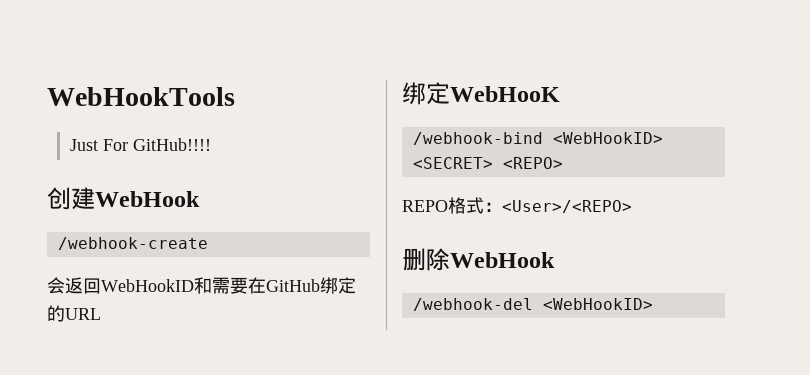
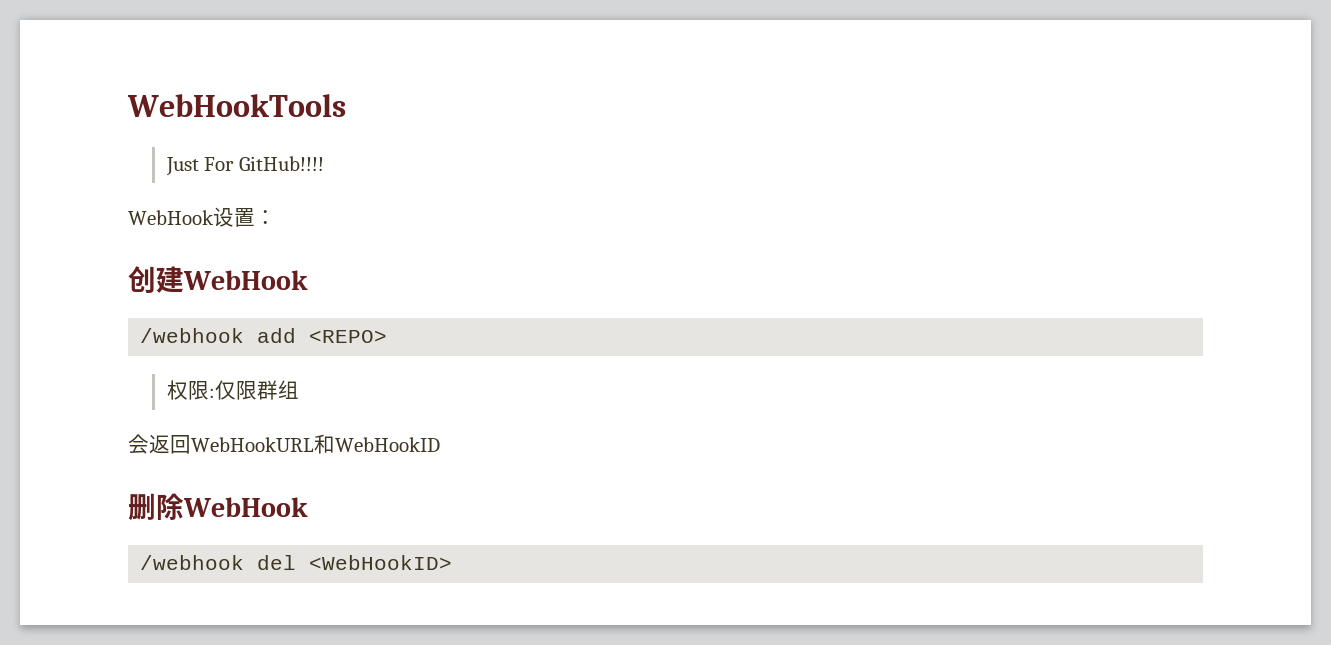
(212, 144) none -> [128,207,276,227] // WebHook设置：
[57,237,208,250] /webhook-create -> [140,328,388,343] [166,380,299,400] /webhook add <REPO> // 权限:仅限群组
(101, 286) none -> [191,434,335,454] WebHookURL和
[194,277,356,294] [47,305,101,322] [402,82,560,105] [412,132,663,145] [412,157,563,169] [402,197,632,214] 和需要在GitHub绑定的URL // 绑定WebHooK // /webhook-bind <WebHookID> <SECRET> <REPO> // REPO格式：<User>/<REPO> -> (440, 444) none
[412,298,533,311] /webhook-del -> [140,555,297,570] /webhook del

